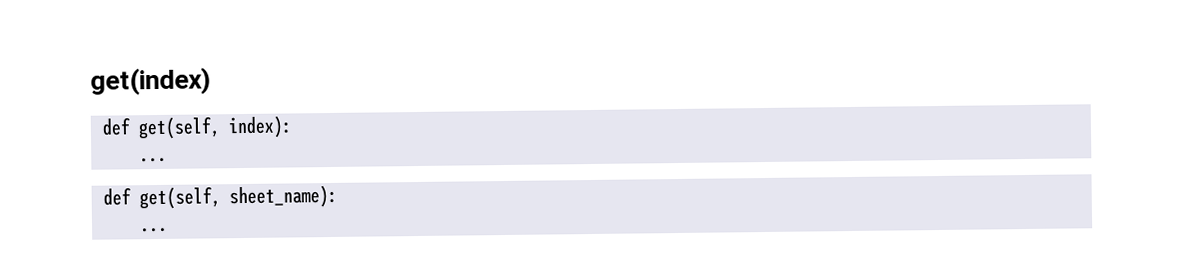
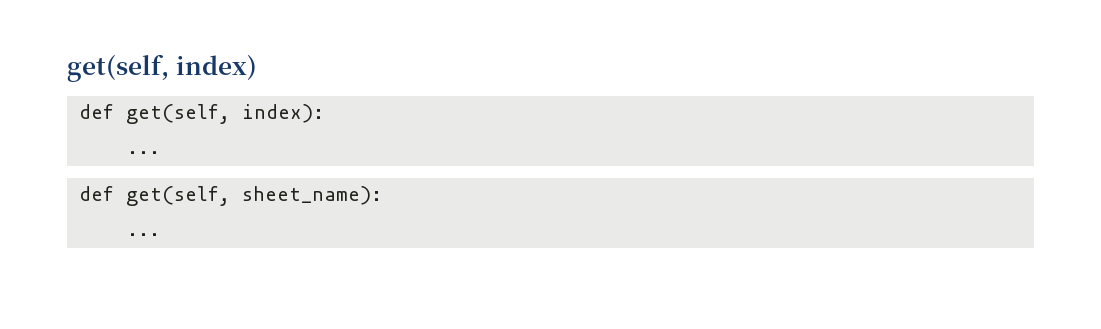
[90,67,211,96] get(index) -> [67,54,257,82] get(self, index)

